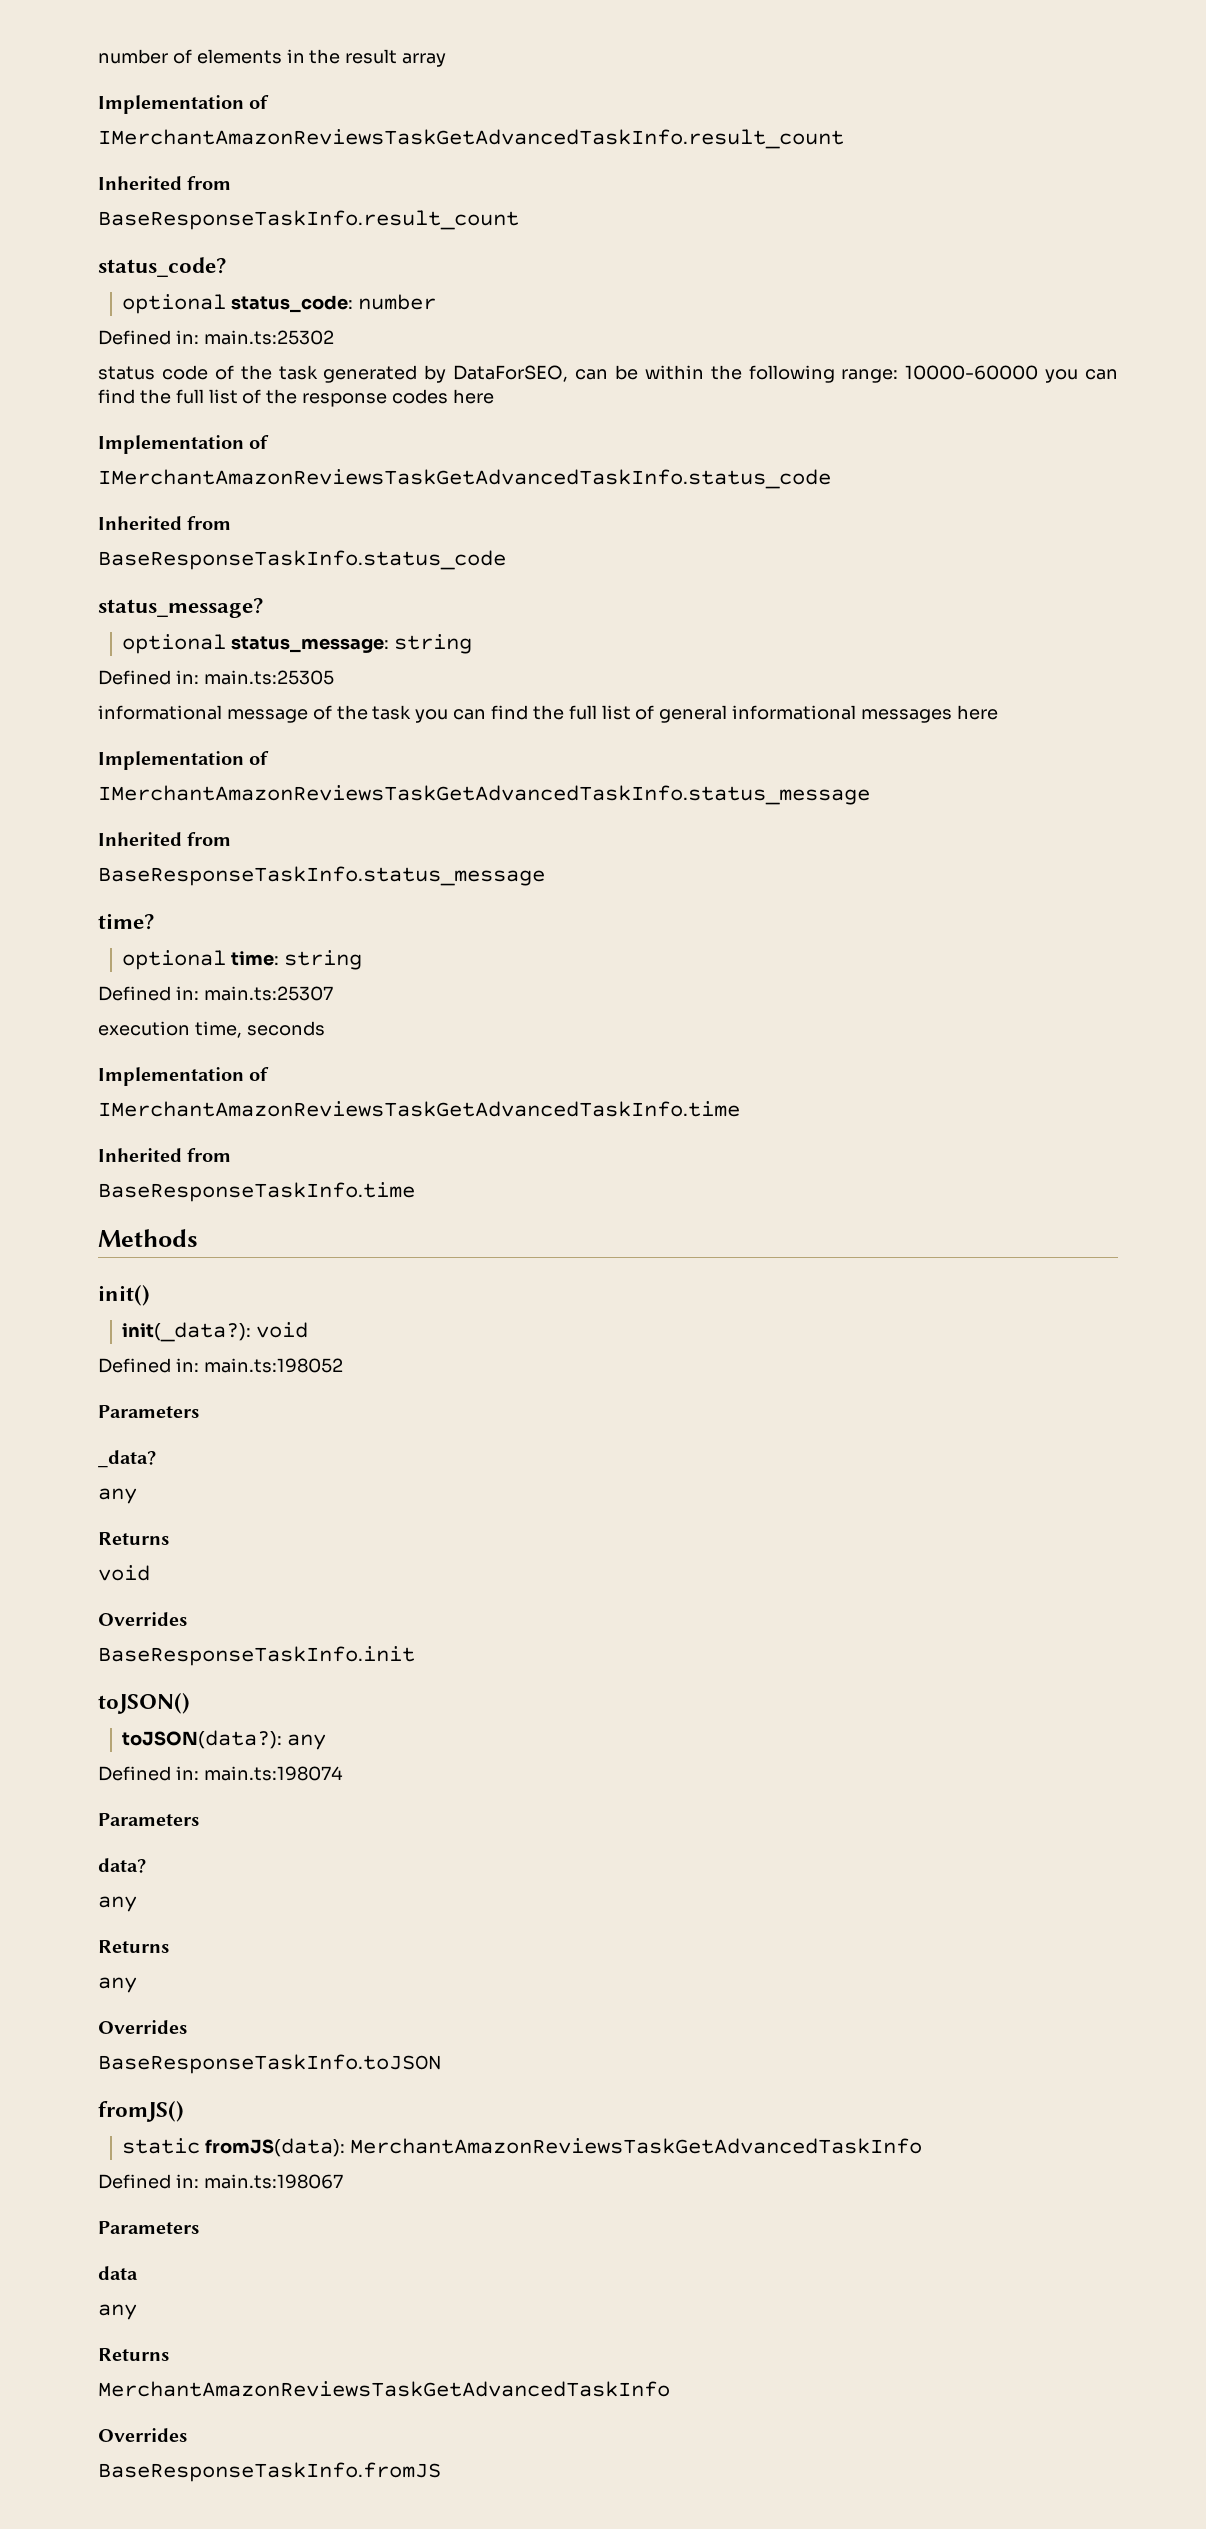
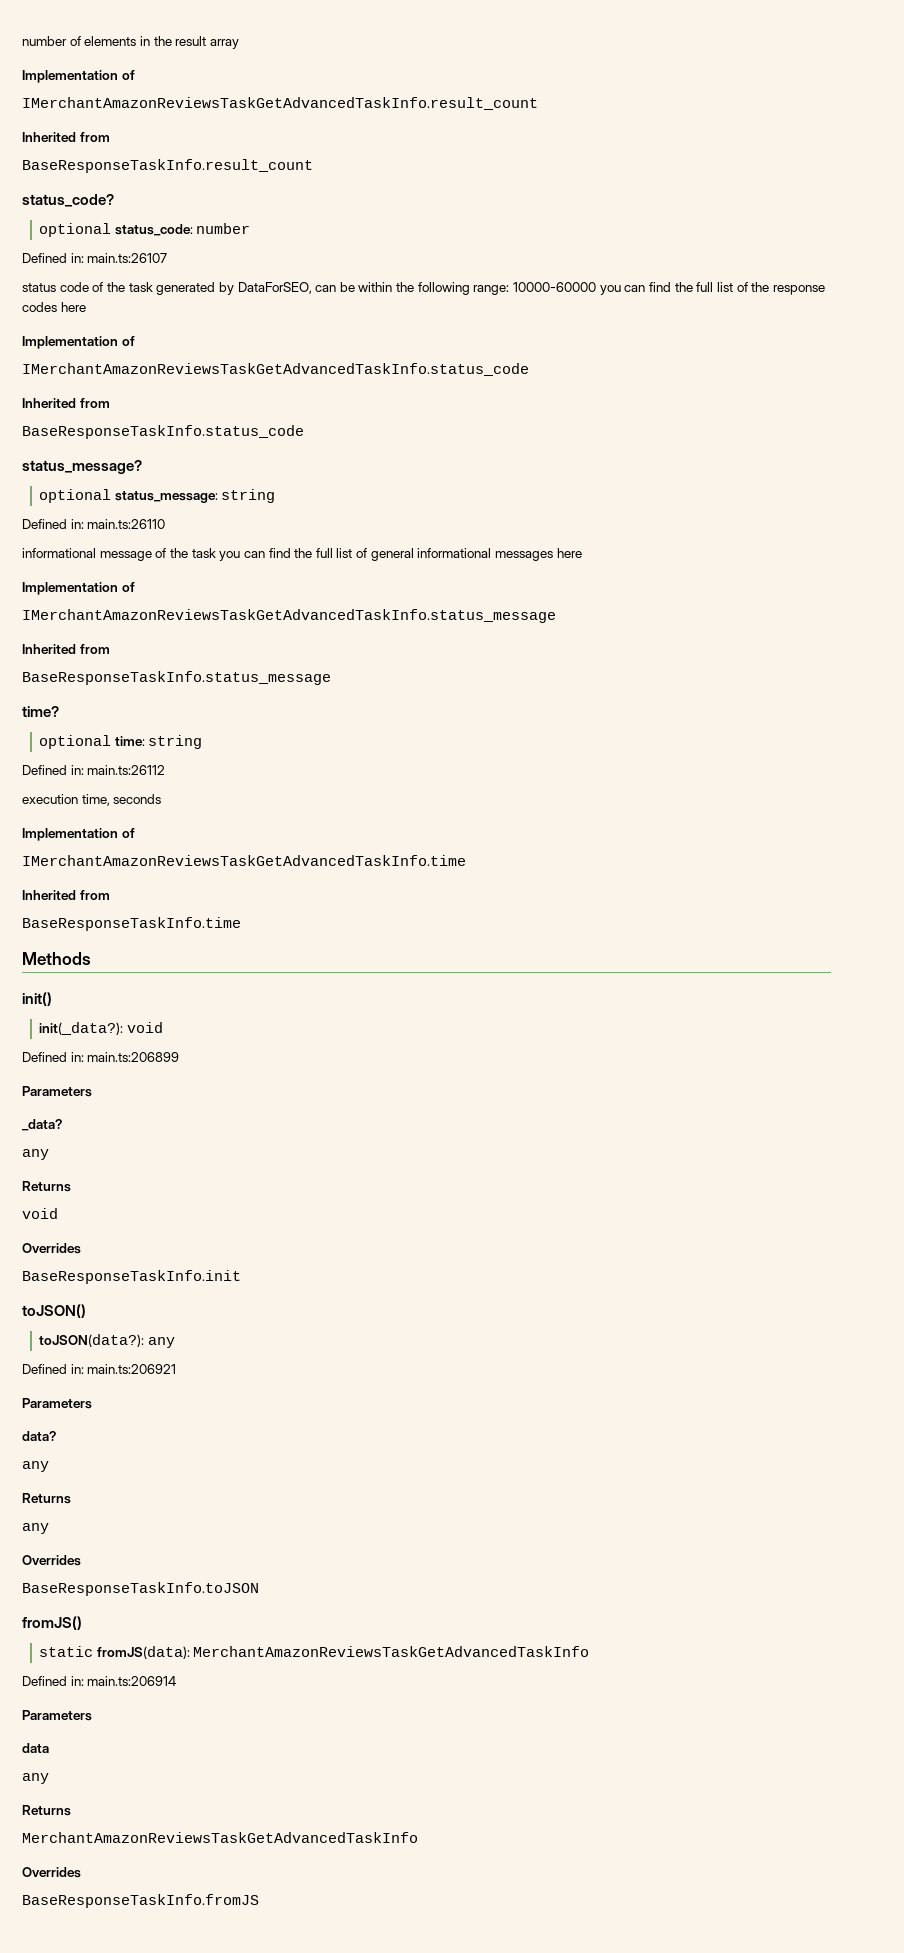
[203,330,334,345] main.ts:25302 -> [87,253,168,263] main.ts:26107
[203,670,334,685] main.ts:25305 -> [87,519,166,529] main.ts:26110
[203,986,333,1001] main.ts:25307 -> [87,765,166,775] main.ts:26112
[203,1358,343,1373] main.ts:198052 -> [87,1052,180,1062] main.ts:206899
[203,1766,343,1781] main.ts:198074 -> [87,1364,177,1374] main.ts:206921
[203,2174,343,2189] main.ts:198067 -> [87,1676,177,1686] main.ts:206914

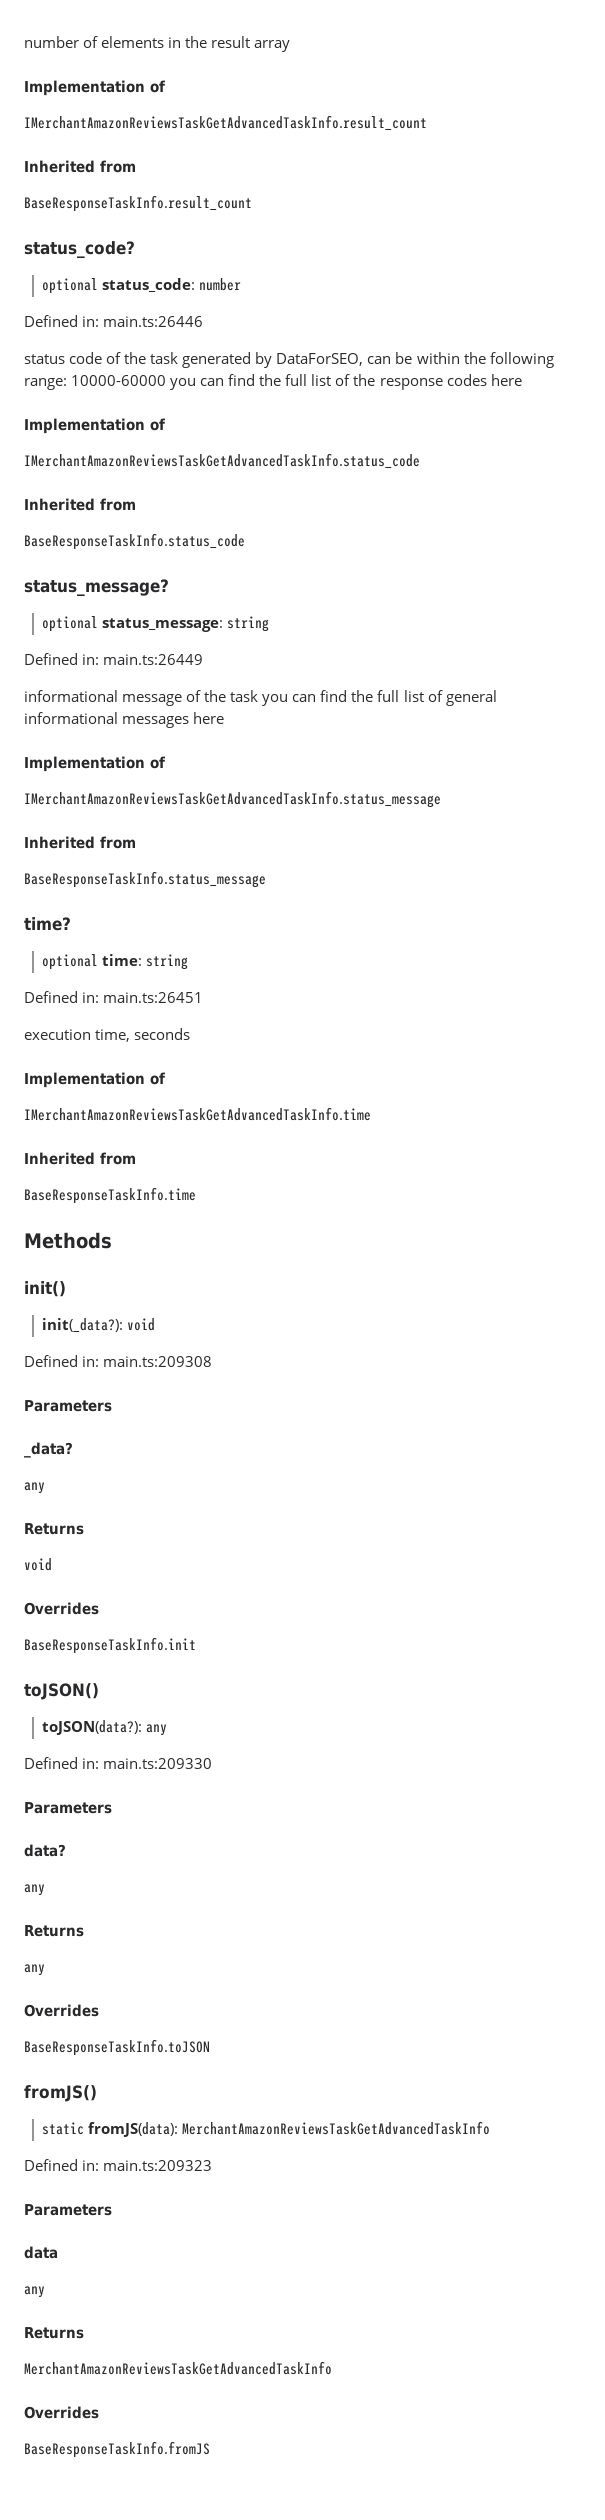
[87,253,168,263] main.ts:26107 -> [103,316,204,327] main.ts:26446
[87,519,166,529] main.ts:26110 -> [103,654,204,665] main.ts:26449
[87,765,166,775] main.ts:26112 -> [103,992,204,1003] main.ts:26451
[87,1052,180,1062] main.ts:206899 -> [103,1356,213,1367] main.ts:209308
[87,1364,177,1374] main.ts:206921 -> [103,1758,213,1769] main.ts:209330
[87,1676,177,1686] main.ts:206914 -> [103,2160,213,2171] main.ts:209323

